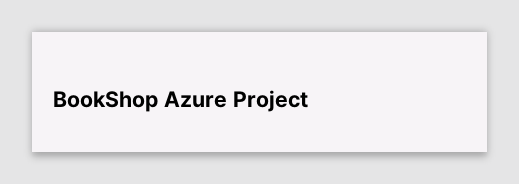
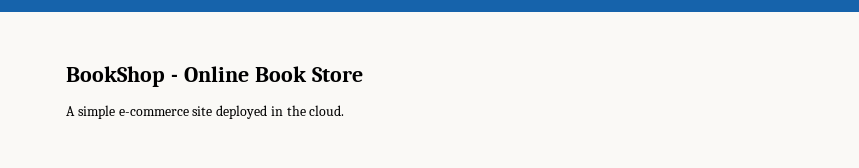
[163,90,308,112] Azure Project -> [170,66,363,82] [66,105,345,119] - Online Book Store // A simple e-commerce site deployed in the cloud.

